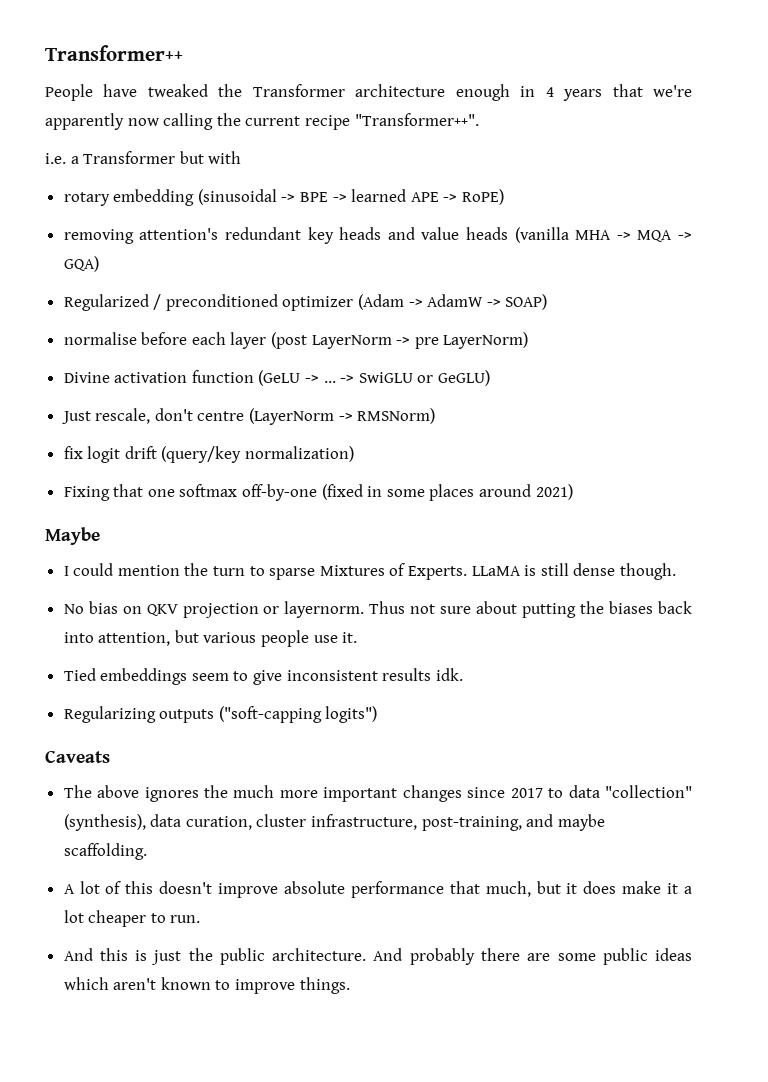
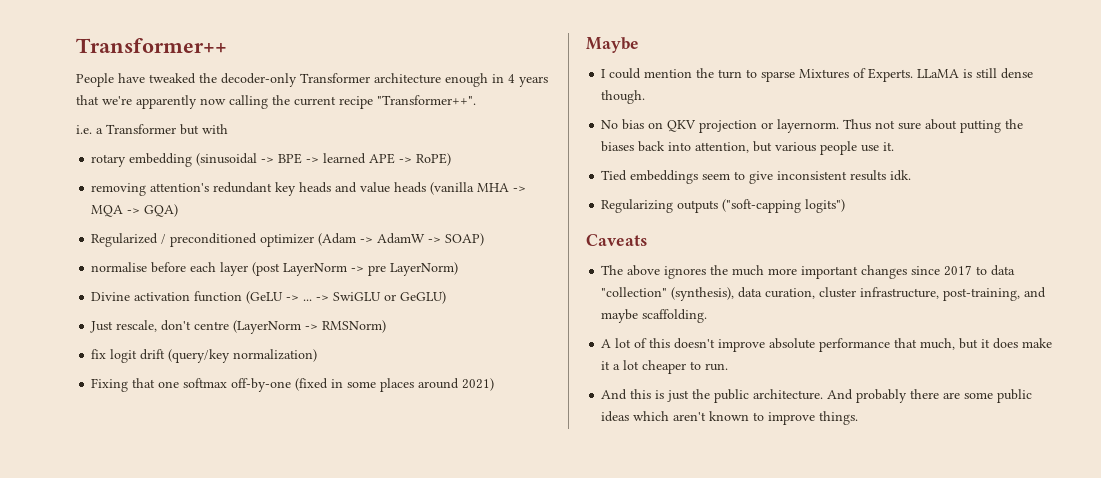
(243, 90) none -> [221,73,297,87] decoder-only

